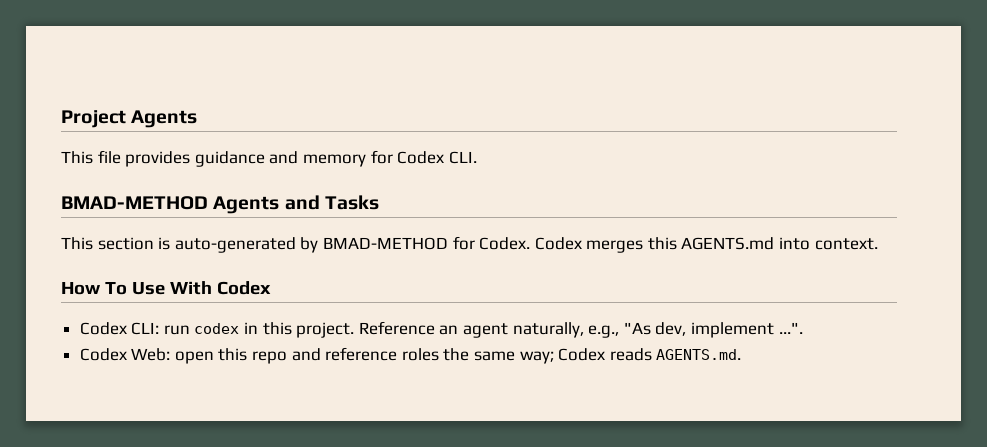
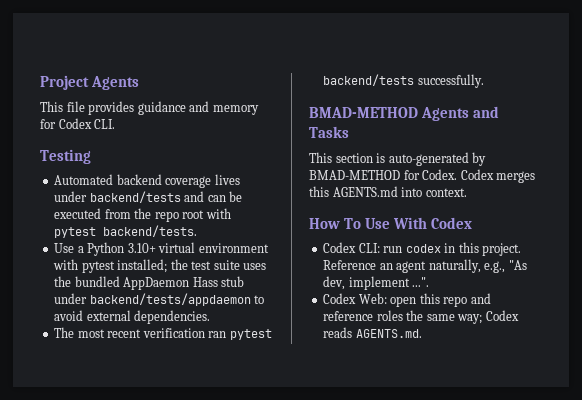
(477, 157) none -> [40,149,91,164] [54,174,240,188] [54,191,243,203] [54,208,231,222] [54,225,198,238] [54,242,269,256] [53,259,267,273] [54,276,245,290] [54,293,265,306] [54,310,211,324] [54,327,272,340] [323,74,484,88] // Testing // Automated backend coverage lives under backend/tests and can be executed from the repo root with pytest backend/tests. // Use a Python 3.10+ virtual environment with pytest installed; the test suite uses the bundled AppDaemon Hass stub under backend/tests/appdaemon to avoid external dependencies. // The most recent verification ran pytest backend/tests successfully.

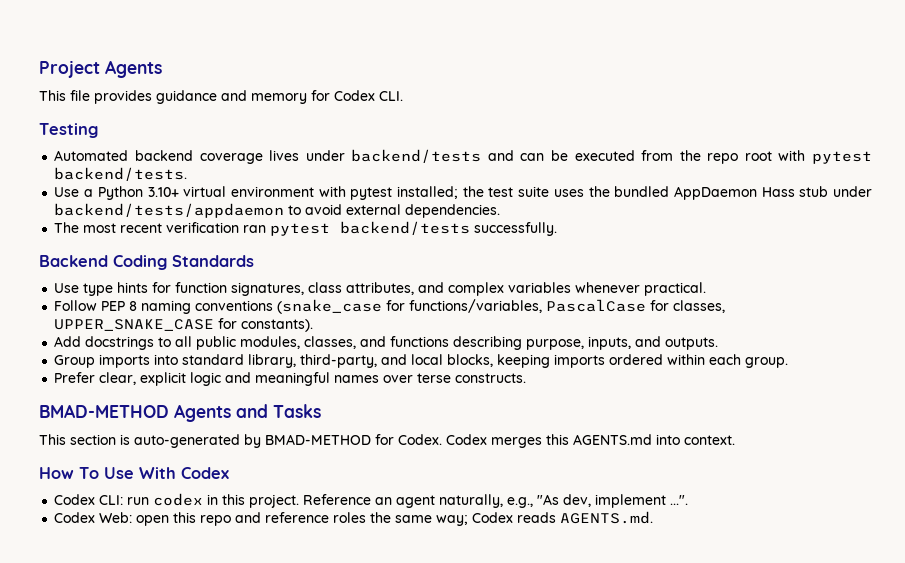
(484, 81) none -> [39,255,254,270] [54,282,707,296] [54,299,726,314] [54,318,314,332] [54,336,719,350] [54,354,789,368] [54,372,527,386] // Backend Coding Standards // Use type hints for function signatures, class attributes, and complex variables whenever practical. // Follow PEP 8 naming conventions (snake_case for functions/variables, PascalCase for classes, UPPER_SNAKE_CASE for constants). // Add docstrings to all public modules, classes, and functions describing purpose, inputs, and outputs. // Group imports into standard library, third-party, and local blocks, keeping imports ordered within each group. // Prefer clear, explicit logic and meaningful names over terse constructs.

